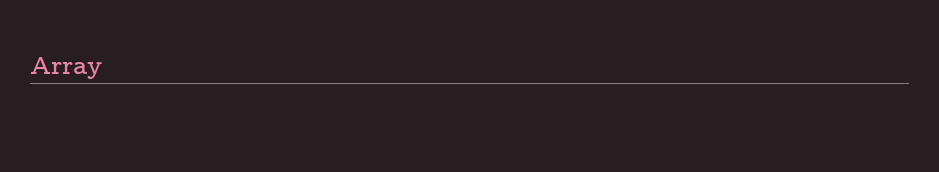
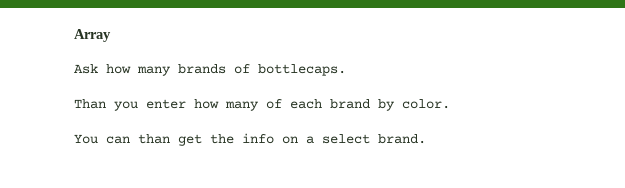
(102, 68) none -> [74,64,346,76] [74,99,450,111] [74,133,426,146] // Ask how many brands of bottlecaps. // Than you enter how many of each brand by color. // You can than get the info on a select brand.

